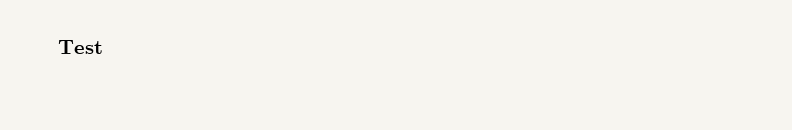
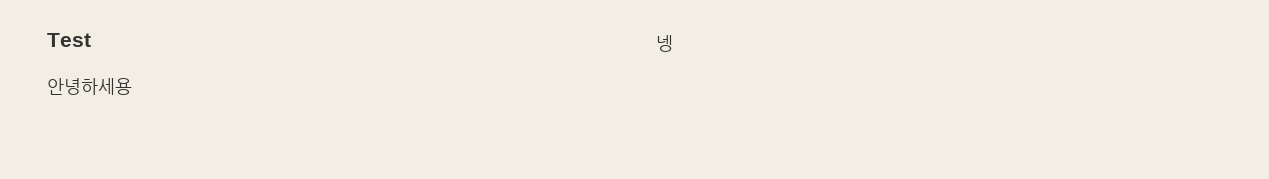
(103, 47) none -> [47,78,132,95] [656,35,673,52] // 안녕하세용 // 넹

